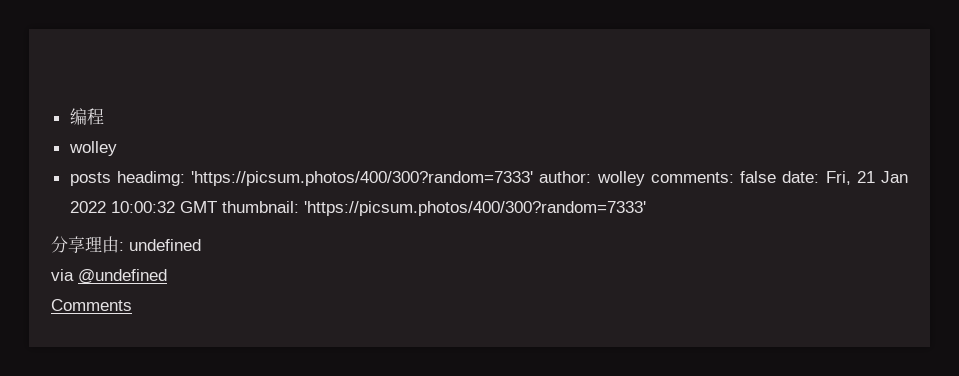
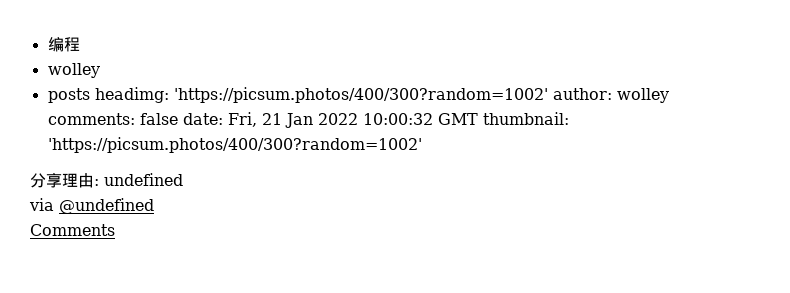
[191,171,534,186] 'https://picsum.photos/400/300?random=7333' -> [173,87,548,103] 'https://picsum.photos/400/300?random=1002'
[303,201,646,216] 'https://picsum.photos/400/300?random=7333' -> [47,137,422,153] 'https://picsum.photos/400/300?random=1002'

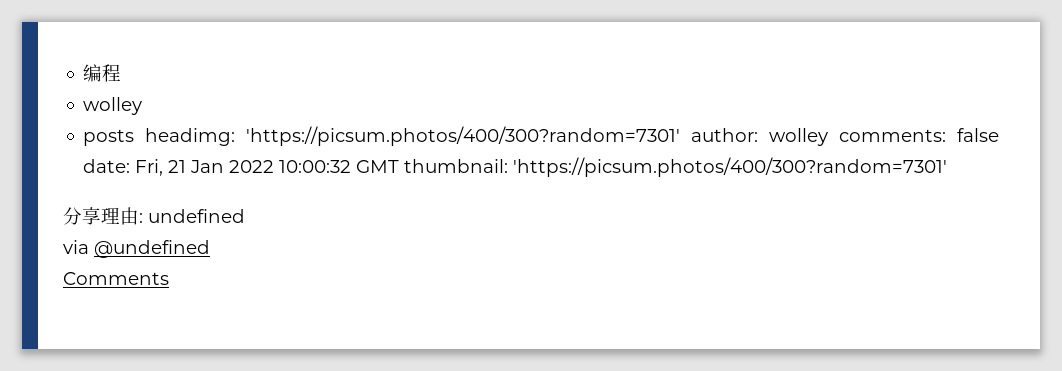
[173,87,548,103] 'https://picsum.photos/400/300?random=1002' -> [246,126,681,146] 'https://picsum.photos/400/300?random=7301'
[47,137,422,153] 'https://picsum.photos/400/300?random=1002' -> [513,157,948,177] 'https://picsum.photos/400/300?random=7301'

